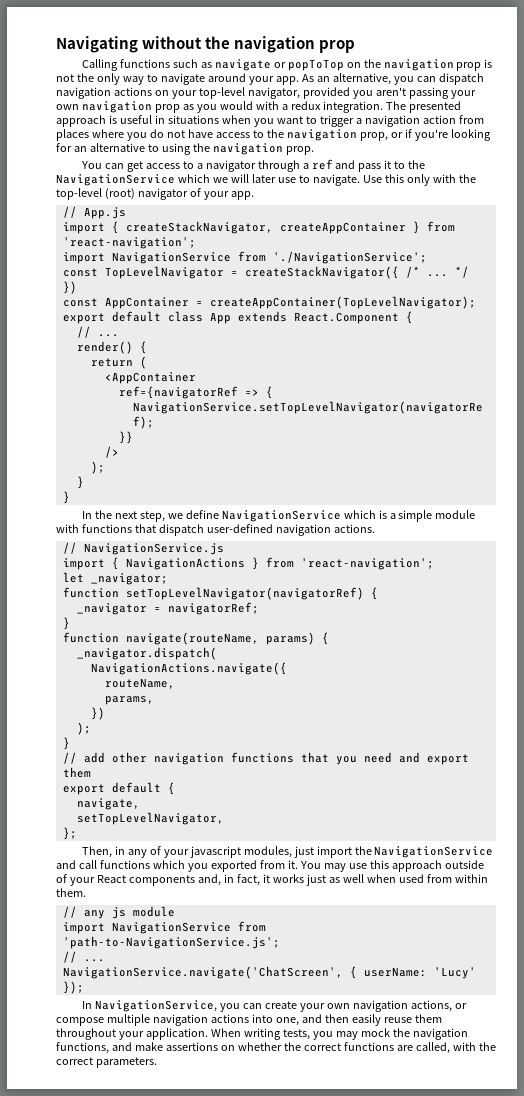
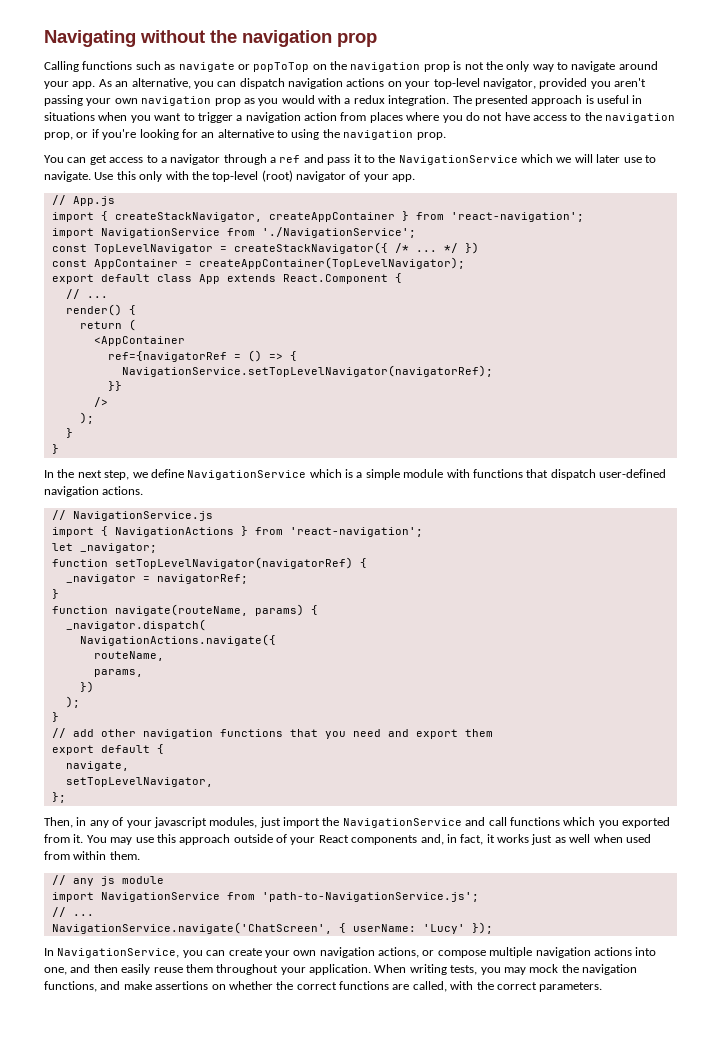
(238, 392) none -> [233,350,262,362] = ()

